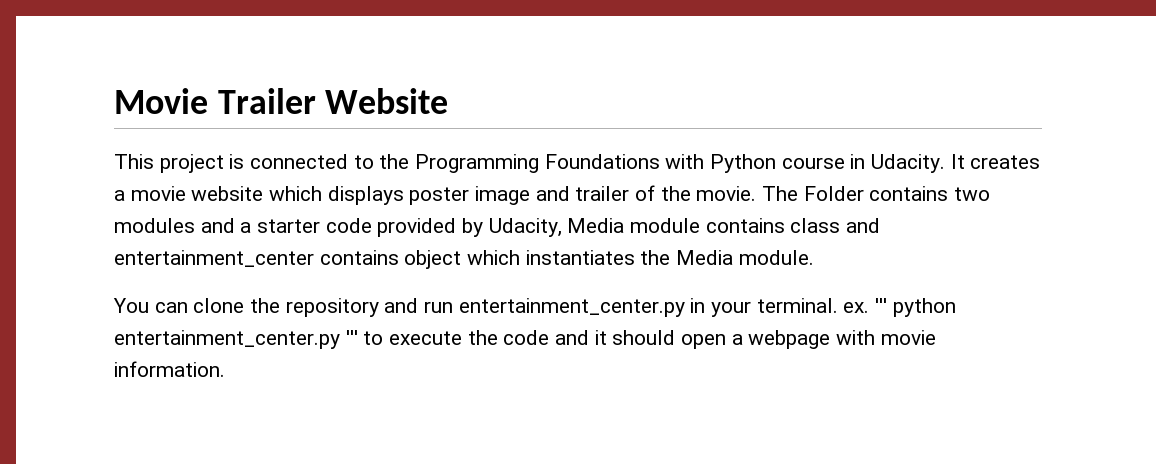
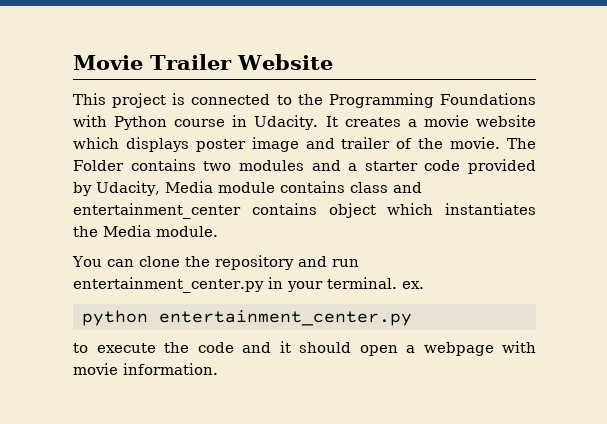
[875,298,888,313] ''' -> (424, 285) //
[345,330,358,345] ''' -> (412, 318) //

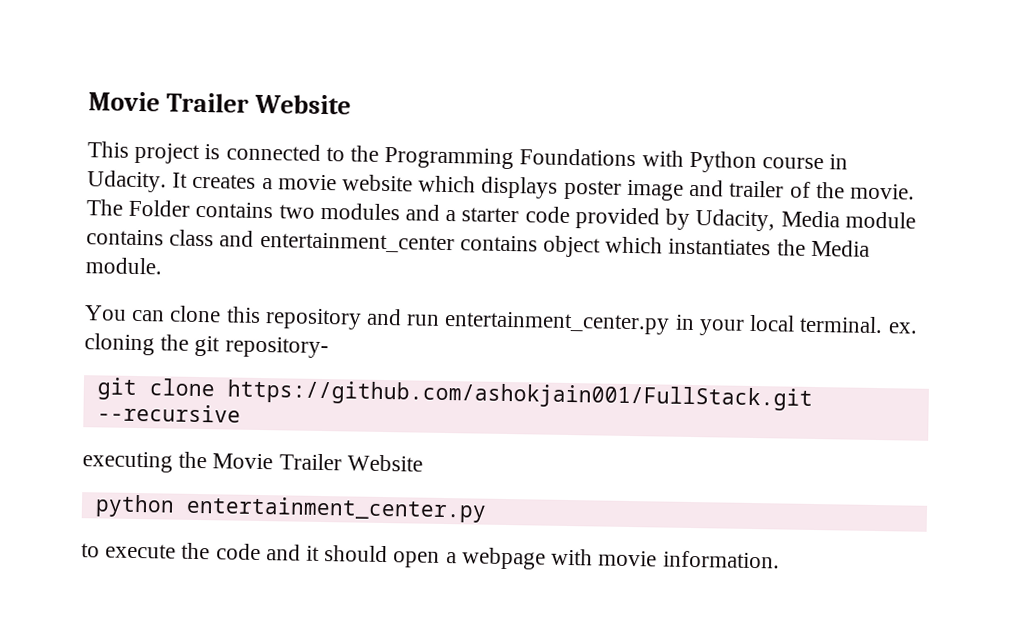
[184,256,210,267] the -> [225,306,261,323] this
(323, 286) none -> [749,314,796,332] local
(424, 285) none -> [84,333,329,359] [96,377,813,411] [96,403,241,423] [82,451,423,473] cloning the git repository- // git clone https://github.com/ashokjain001/FullStack.git --recursive // executing the Movie Trailer Website

